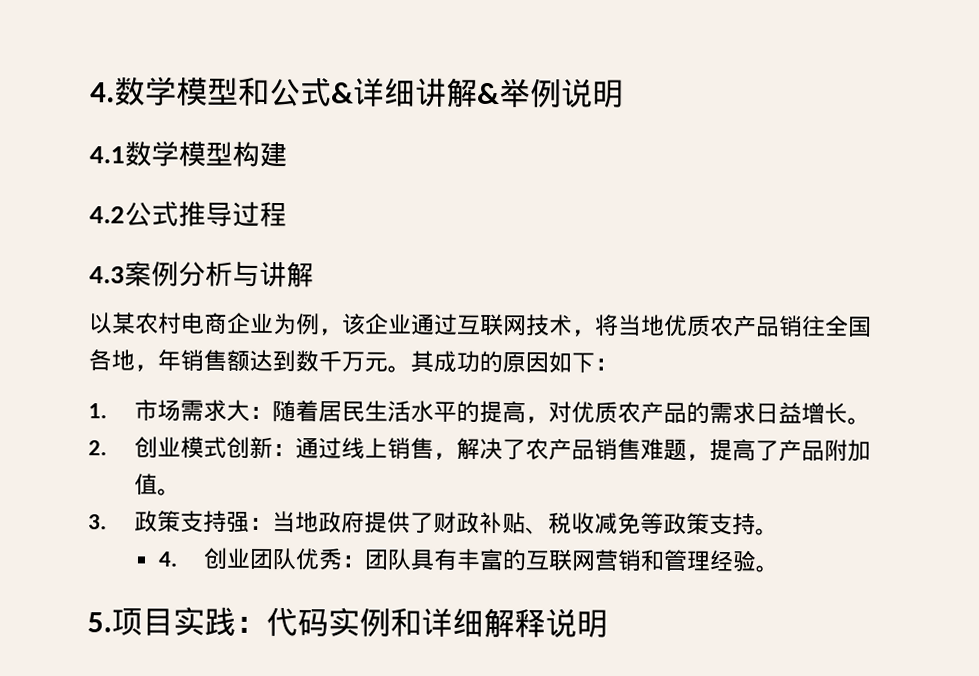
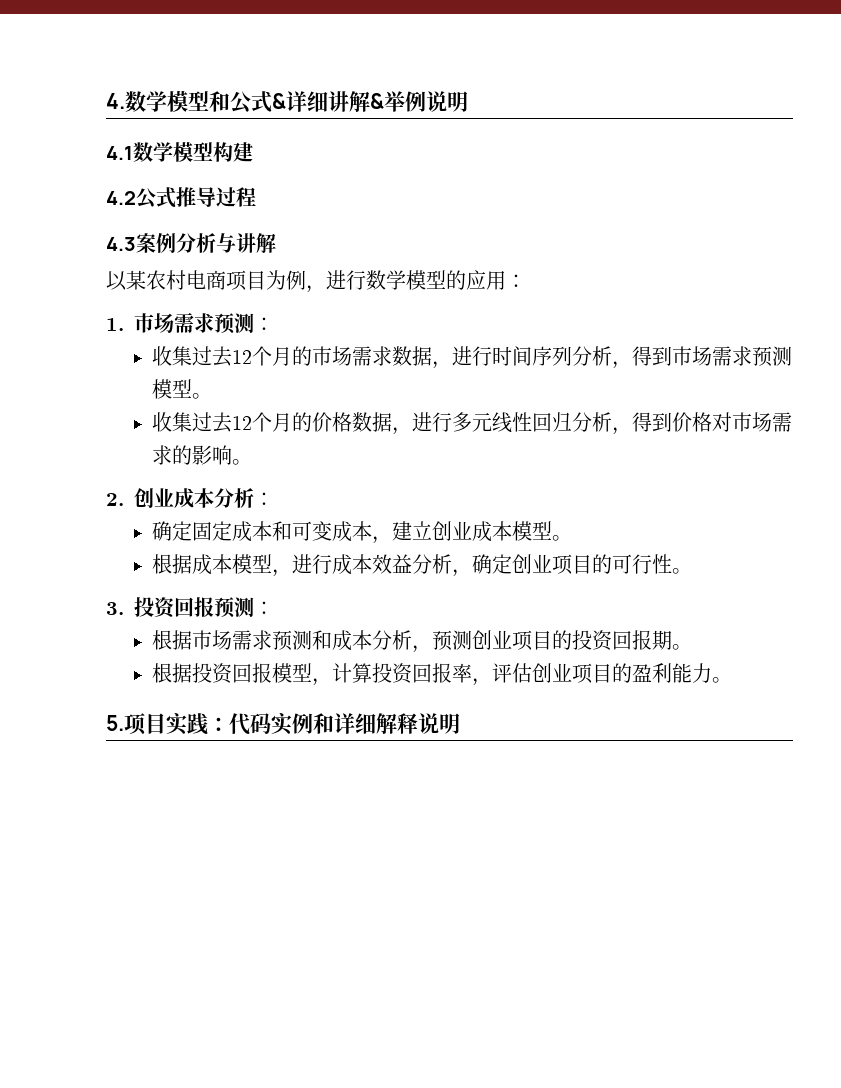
[227,312,872,338] [88,349,595,374] 企业为例，该企业通过互联网技术，将当地优质农产品销往全国各地，年销售额达到数千万元。其成功的原因如下 -> [226,270,506,293] 项目为例，进行数学模型的应用
[225,399,871,425] [88,436,871,462] [133,473,181,496] [88,510,779,536] [157,547,758,572] 大：随着居民生活水平的提高，对优质农产品的需求日益增长。 // 2.创业模式创新：通过线上销售，解决了农产品销售难题，提高了产品附加值。 // 3.政策支持强：当地政府提供了财政补贴、税收减免等政策支持。 // 4.创业团队优秀：团队具有丰富的互联网营销和管理经验 -> [214,313,274,334] [151,346,792,369] [151,379,212,399] [151,412,792,435] [151,445,252,465] [106,488,274,508] [151,521,572,544] [151,554,692,577] [106,597,274,619] [151,630,692,653] [151,663,712,686] 预测： // 收集过去12个月的市场需求数据，进行时间序列分析，得到市场需求预测模型。 // 收集过去12个月的价格数据，进行多元线性回归分析，得到价格对市场需求的影响。 // 2.创业成本分析： // 确定固定成本和可变成本，建立创业成本模型。 // 根据成本模型，进行成本效益分析，确定创业项目的可行性。 // 3.投资回报预测： // 根据市场需求预测和成本分析，预测创业项目的投资回报期。 // 根据投资回报模型，计算投资回报率，评估创业项目的盈利能力

